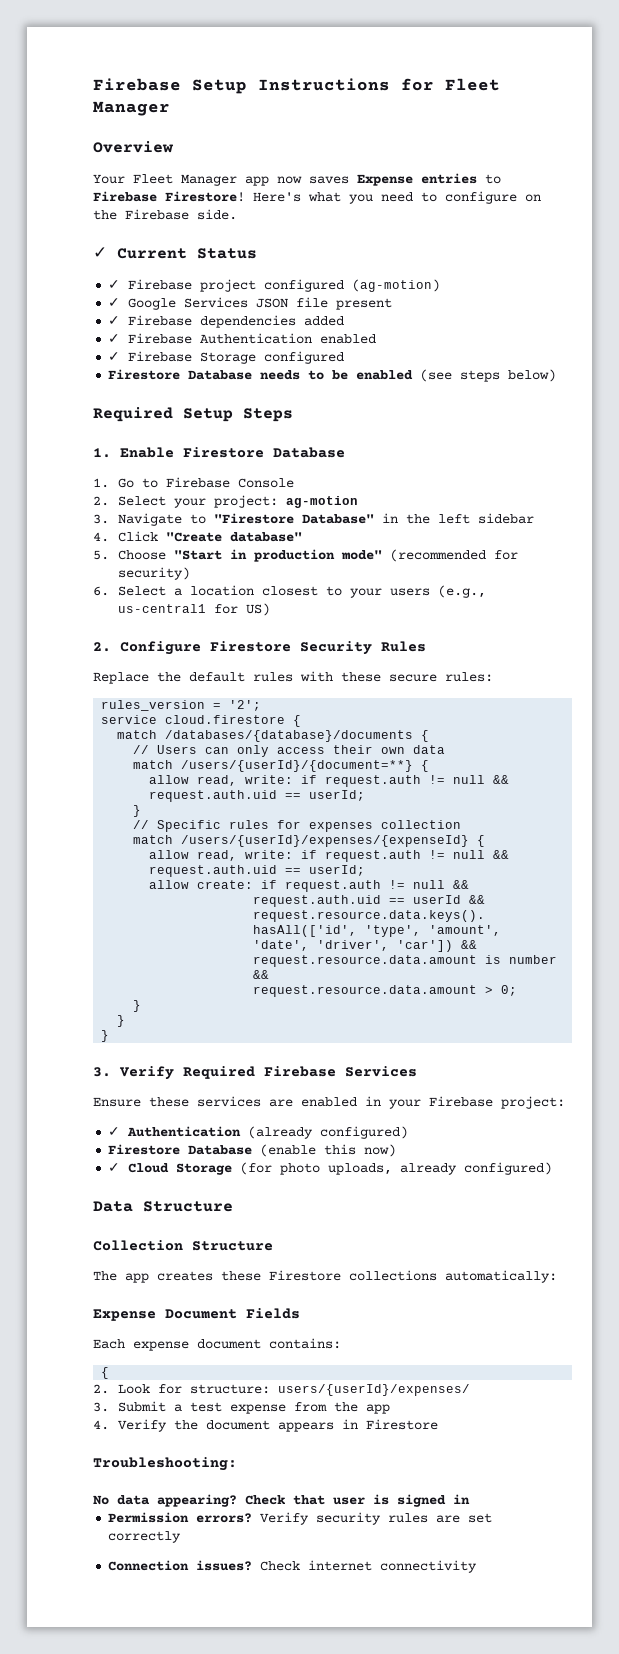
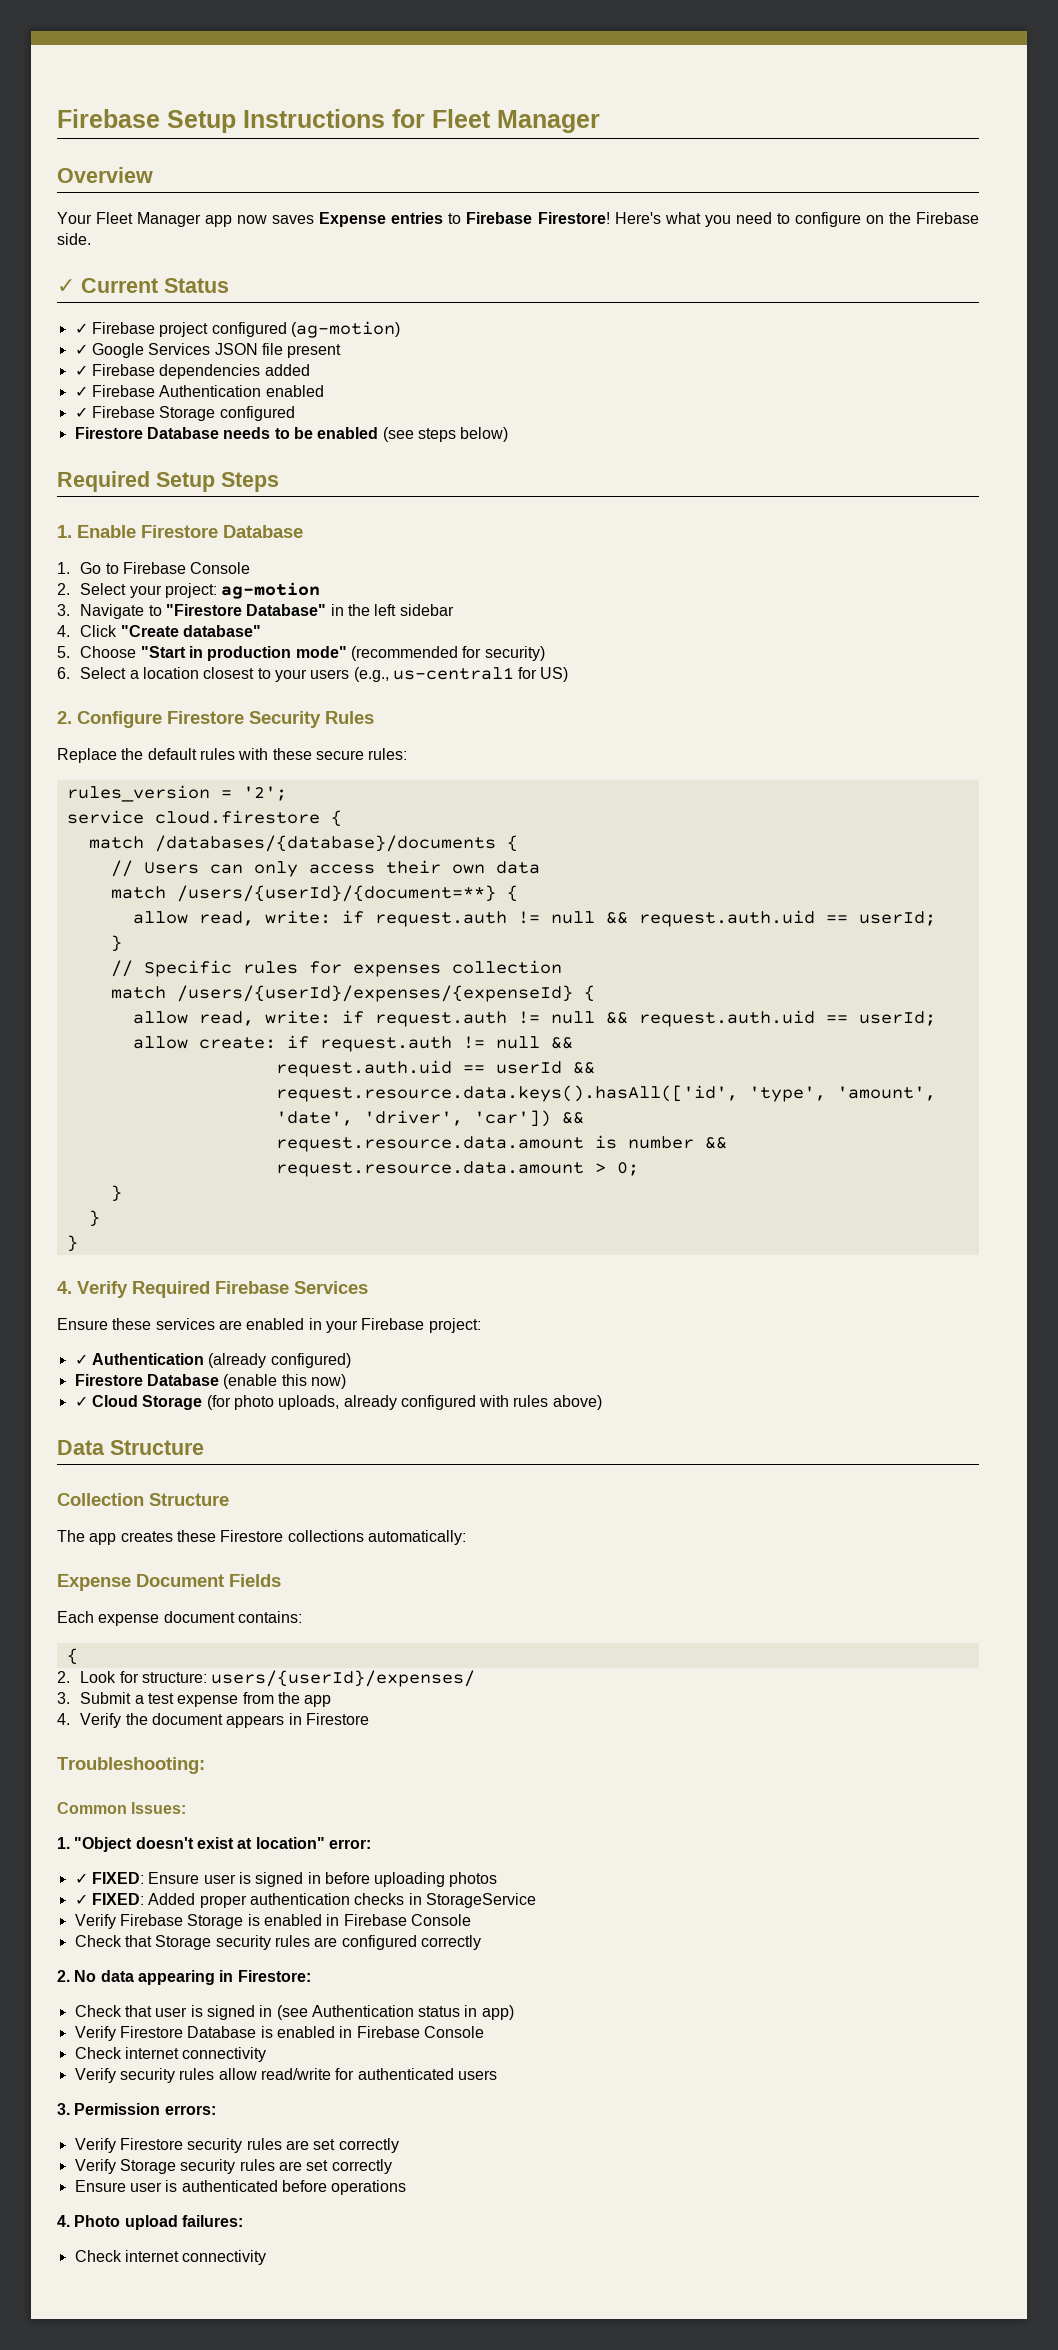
[93,1067,111,1077] 3. -> [57,1281,72,1294] 4.
[464,1162,553,1175] configured) -> [400,1395,602,1410] configured with rules above)
[93,1494,237,1507] No data appearing? -> [57,1802,187,1814] [57,1837,371,1852] [74,1872,498,1887] [74,1893,536,1908] [74,1914,471,1929] [74,1935,481,1950] [57,1970,311,1985] Common Issues: // 1. "Object doesn't exist at location" error: // ✓ FIXED: Ensure user is signed in before uploading photos // ✓ FIXED: Added proper authentication checks in StorageService // Verify Firebase Storage is enabled in Firebase Console // Check that Storage security rules are configured correctly // 2. No data appearing in Firestore: //
[108,1512,493,1525] [108,1531,182,1543] [108,1560,253,1571] // Permission errors? Verify security rules are set correctly // Connection issues? -> [276,2005,514,2020] [74,2026,484,2041] [74,2047,267,2062] [74,2068,497,2083] [57,2103,216,2115] [74,2138,399,2153] [74,2159,392,2174] [74,2180,407,2195] [57,2215,243,2230] (see Authentication status in app) // Verify Firestore Database is enabled in Firebase Console // Check internet connectivity // Verify security rules allow read/write for authenticated users // 3. Permission errors: // Verify Firestore security rules are set correctly // Verify Storage security rules are set correctly // Ensure user is authenticated before operations // 4. Photo upload failures: //

